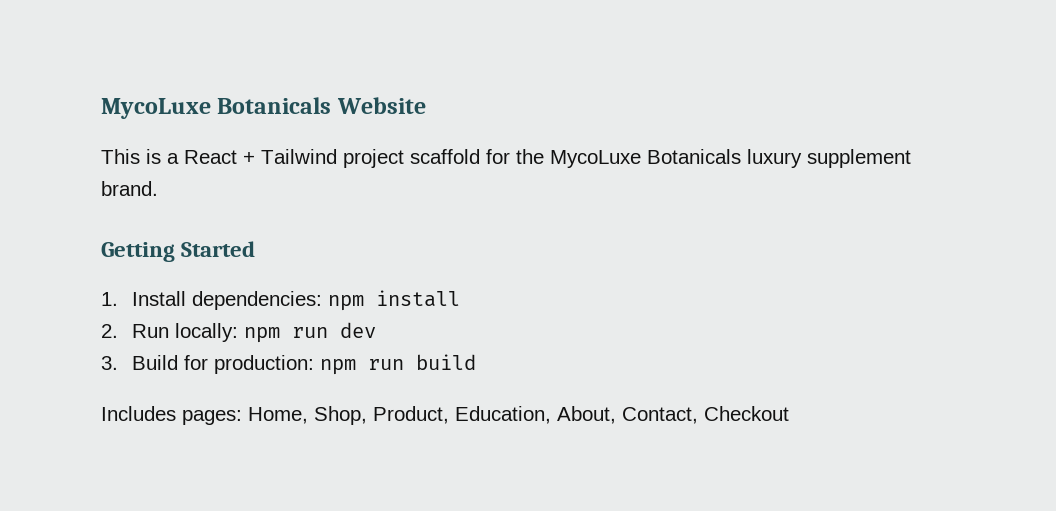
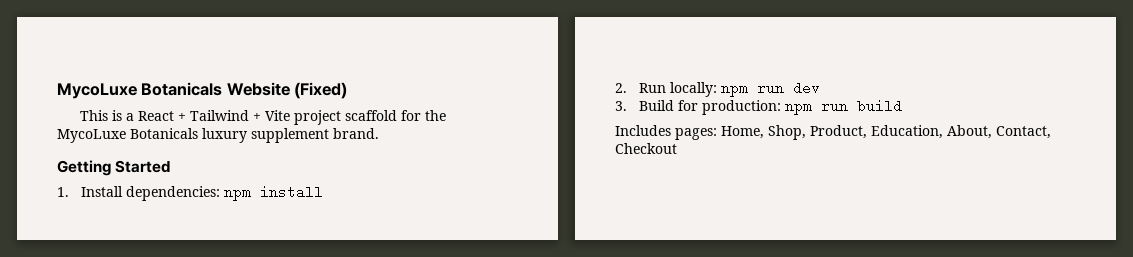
(426, 105) none -> [294,82,348,99] (Fixed)
(337, 156) none -> [253,110,291,121] + Vite

